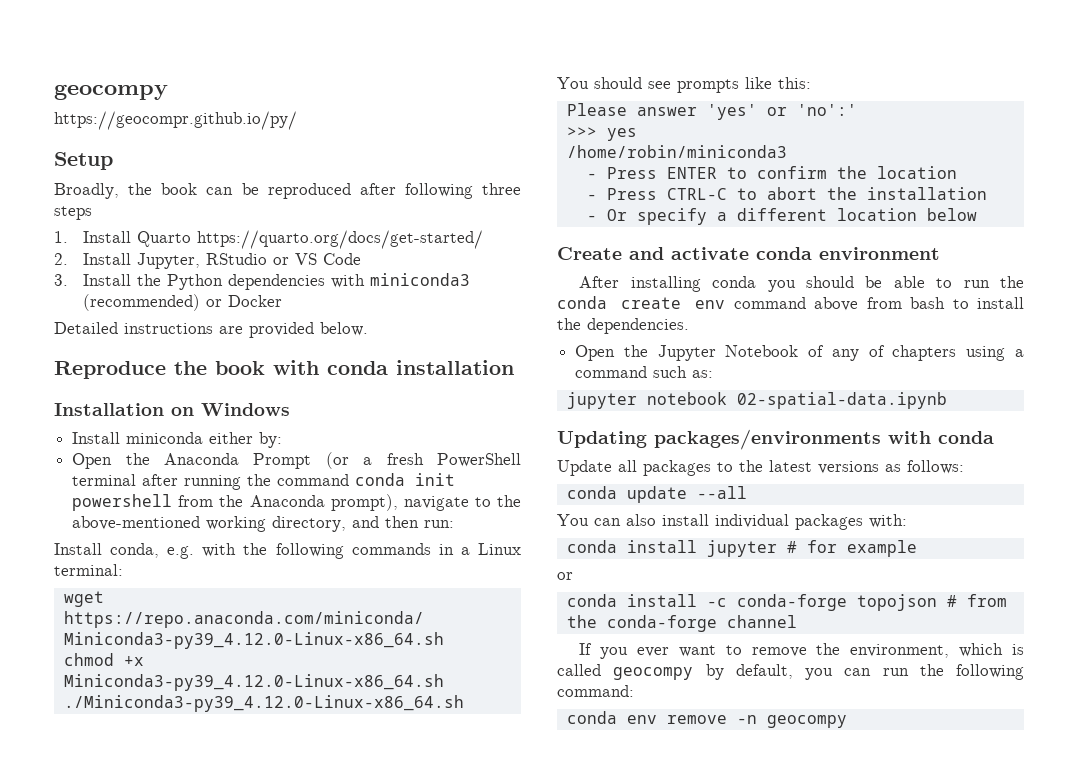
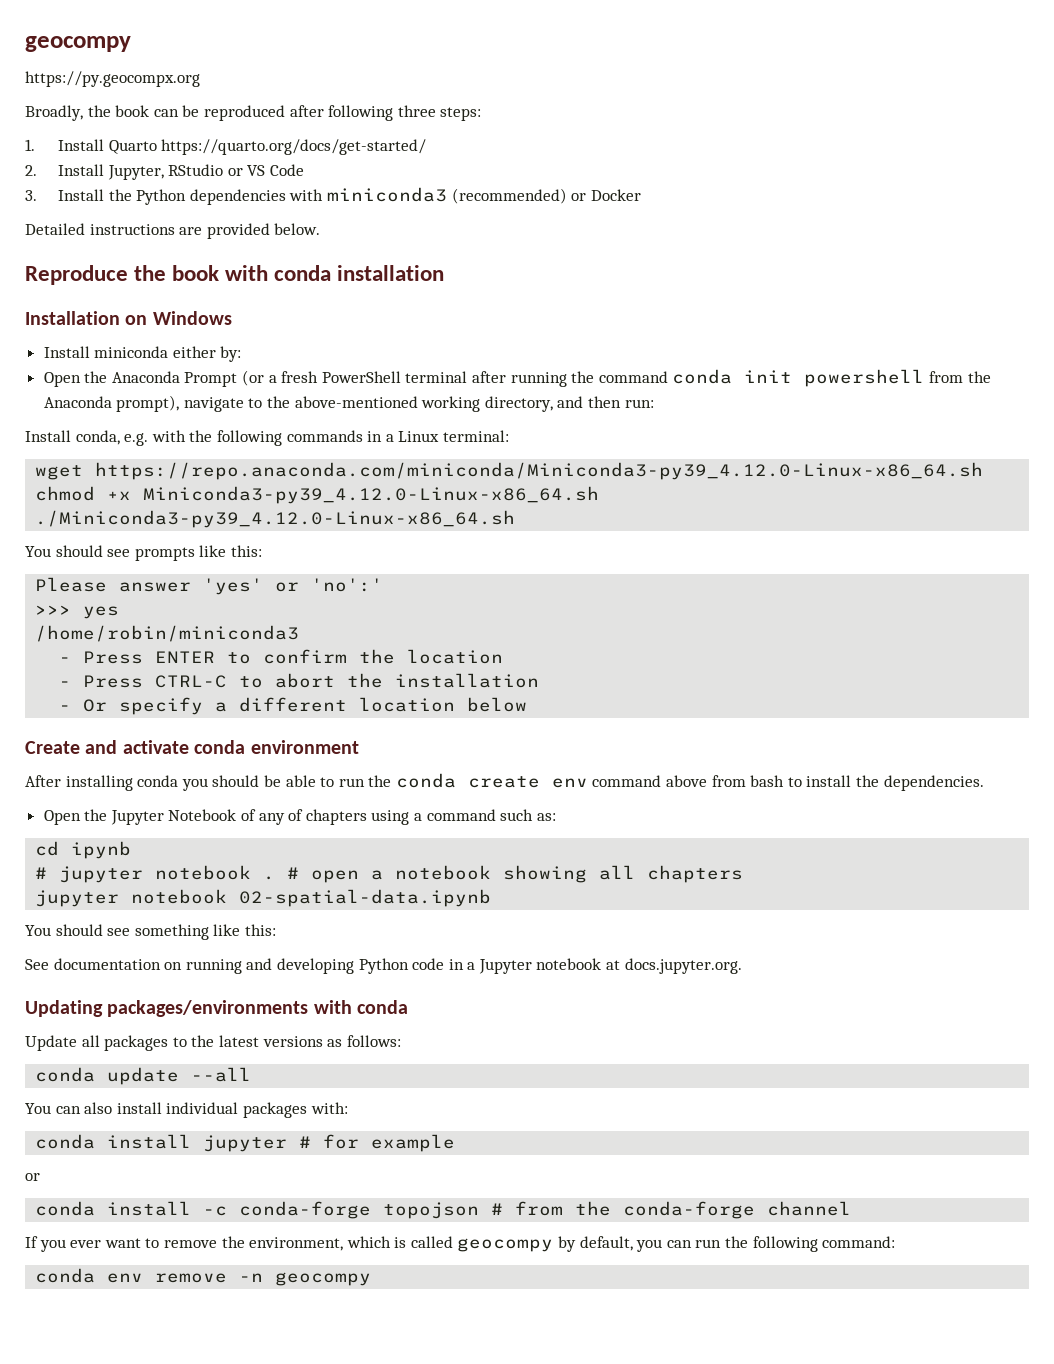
[54,111,297,130] [54,152,113,170] https://geocompr.github.io/py/ // Setup -> [25,71,200,87] https://py.geocompx.org
[54,206,92,220] steps -> [440,107,482,121] steps:
[566,392,947,409] jupyter notebook 02-spatial-data.ipynb -> [35,841,132,859] [35,865,744,883] [35,889,492,907] [25,924,276,940] [25,958,742,974] cd ipynb // # jupyter notebook . # open a notebook showing all chapters // jupyter notebook 02-spatial-data.ipynb // You should see something like this: // See documentation on running and developing Python code in a Jupyter notebook at docs.jupyter.org.

